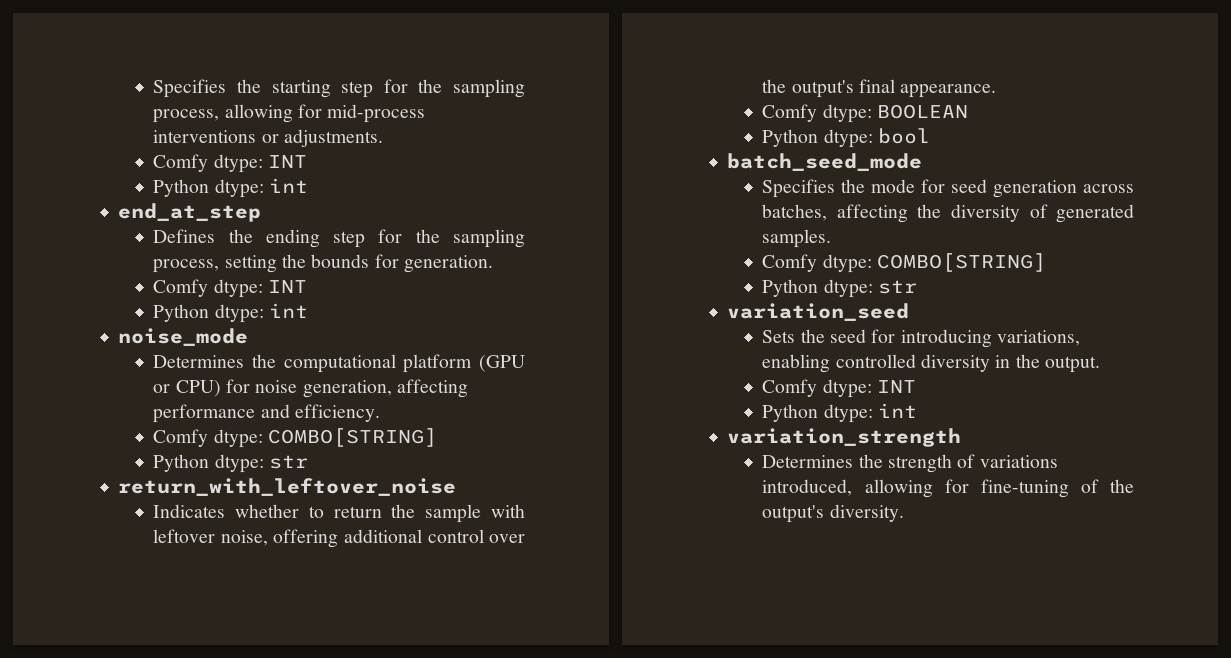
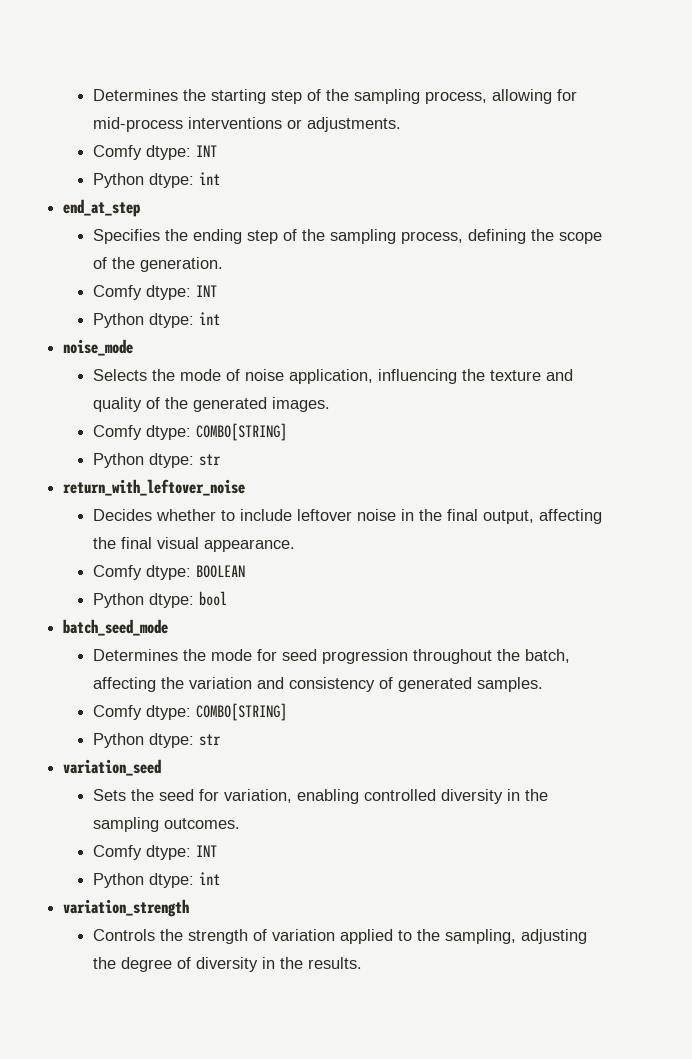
[153,79,227,98] Specifies -> [93,89,179,101] Determines
[383,79,408,93] for -> [307,89,322,101] of
[153,229,216,243] Defines -> [93,229,161,244] Specifies
[378,229,525,248] [153,254,399,273] for the sampling process, setting the bounds for -> [283,229,603,244] [93,257,136,269] of the sampling process, defining the scope of the
[153,354,525,373] [153,379,468,398] [153,404,380,423] Determines the computational platform (GPU or CPU) for noise generation, affecting performance and efficiency. -> [93,369,574,384] [93,397,331,412] Selects the mode of noise application, influencing the texture and quality of the generated images.
[153,504,226,518] Indicates -> [93,509,153,521] Decides
[333,504,525,523] [153,529,525,548] [762,79,895,98] return the sample with leftover noise, offering additional control over the output's final -> [240,509,603,524] [93,537,200,549] include leftover noise in the final output, affecting the final visual
[762,179,836,198] Specifies -> [93,649,179,661] Determines
[993,180,1134,198] [762,204,1020,223] generation across batches, affecting the diversity -> [322,649,571,664] [93,677,376,692] progression throughout the batch, affecting the variation and consistency
[900,329,1080,348] introducing variations, -> [224,789,293,803] variation,
[1044,356,1100,373] output. -> [93,817,241,832] sampling outcomes.
[762,455,854,468] Determines -> [93,929,156,941] Controls
[979,455,1058,468] [762,479,1134,498] [762,504,904,523] variations introduced, allowing for fine-tuning of the output's diversity. -> [272,929,588,944] [93,957,363,972] variation applied to the sampling, adjusting the degree of diversity in the results.

